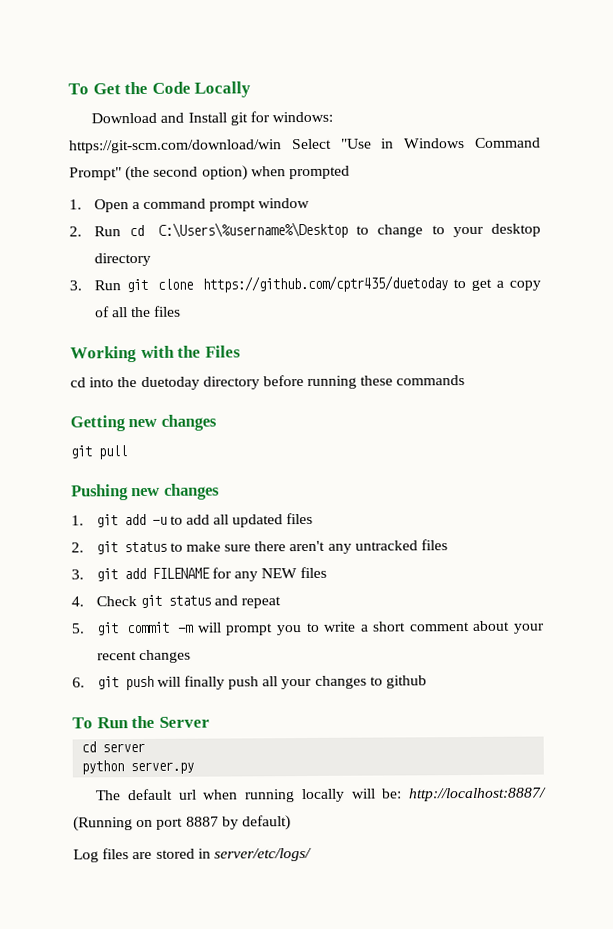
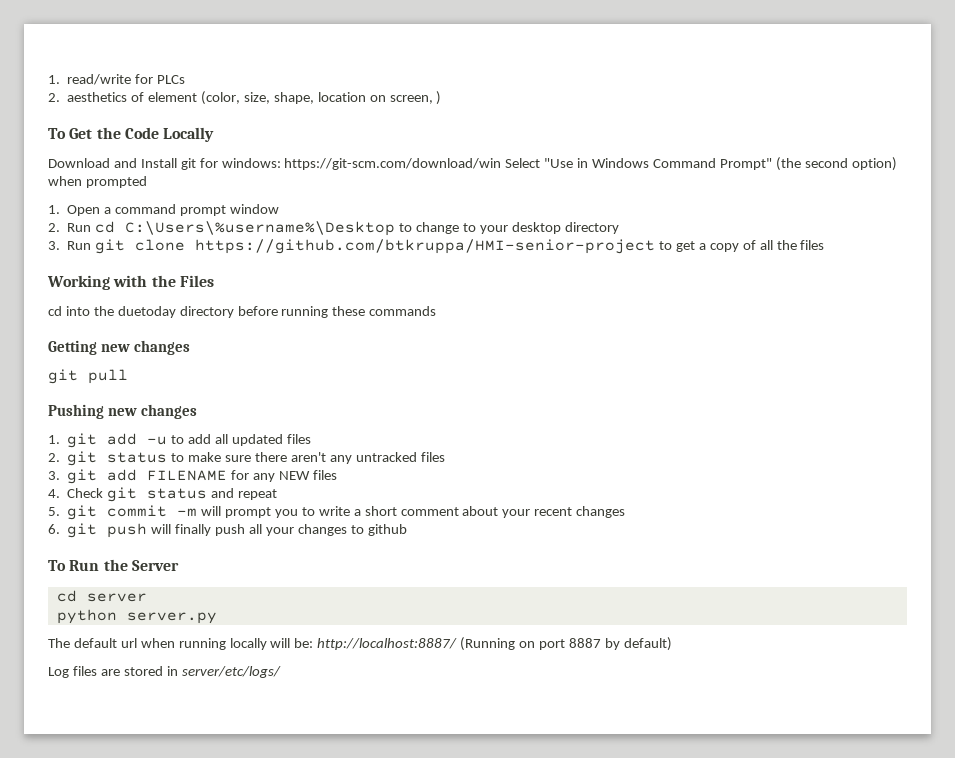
(68, 89) none -> [48,74,186,85] [48,91,442,105] 1. read/write for PLCs // 2. aesthetics of element (color, size, shape, location on screen, ) //
[201,275,448,293] https://github.com/cptr435/duetoday -> [195,239,656,254] https://github.com/btkruppa/HMI-senior-project

